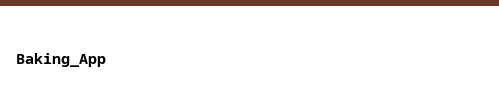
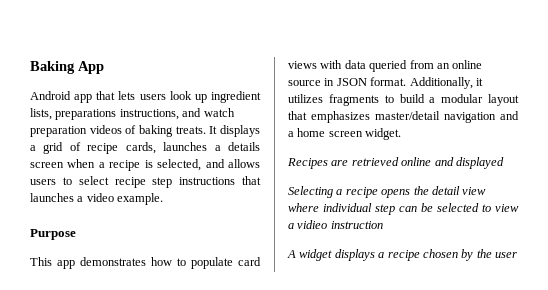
[16,53,106,67] Baking_App -> [30,61,104,74] [30,91,261,103] [30,108,235,120] [30,125,260,137] [30,142,260,154] [30,159,260,171] [30,176,261,188] [30,193,164,205] [30,229,76,240] [30,257,261,269] [288,60,483,72] [288,77,483,89] [288,94,519,106] [288,111,519,123] [288,128,402,140] [287,157,504,169] [288,186,487,198] [288,203,519,215] [288,220,383,229] [287,249,517,261] Baking App // Android app that lets users look up ingredient lists, preparations instructions, and watch preparation videos of baking treats. It displays a grid of recipe cards, launches a details screen when a recipe is selected, and allows users to select recipe step instructions that launches a video example. // Purpose // This app demonstrates how to populate card views with data queried from an online source in JSON format. Additionally, it utilizes fragments to build a modular layout that emphasizes master/detail navigation and a home screen widget. // Recipes are retrieved online and displayed // Selecting a recipe opens the detail view where individual step can be selected to view a vidieo instruction // A widget displays a recipe chosen by the user

